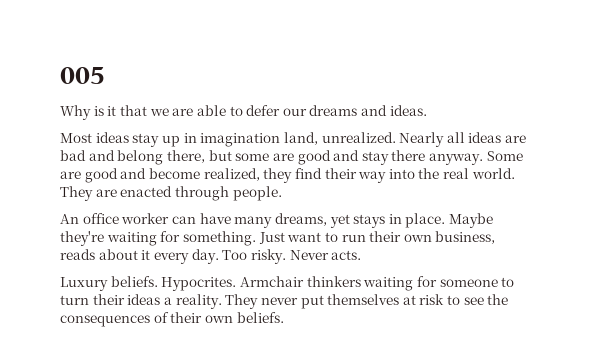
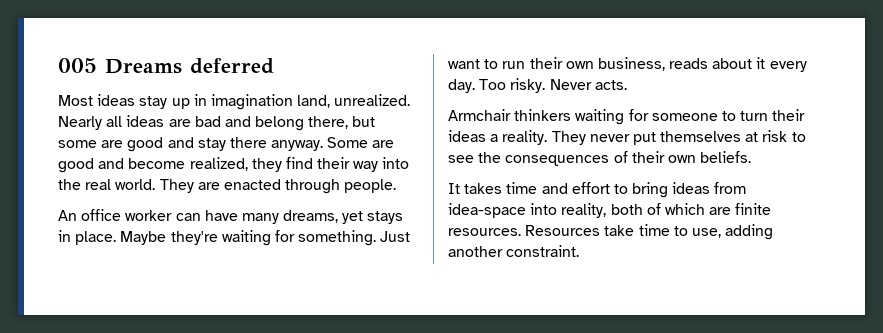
[60,105,427,120] // Why is it that we are able to defer our dreams and ideas. -> [105,58,274,74] Dreams deferred
[60,276,237,291] Luxury beliefs. Hypocrites. -> (627, 85) none
(284, 317) none -> [448,182,747,198] [448,203,772,218] [448,224,774,240] [448,245,580,257] // It takes time and effort to bring ideas from idea-space into reality, both of which are finite resources. Resources take time to use, adding another constraint.

